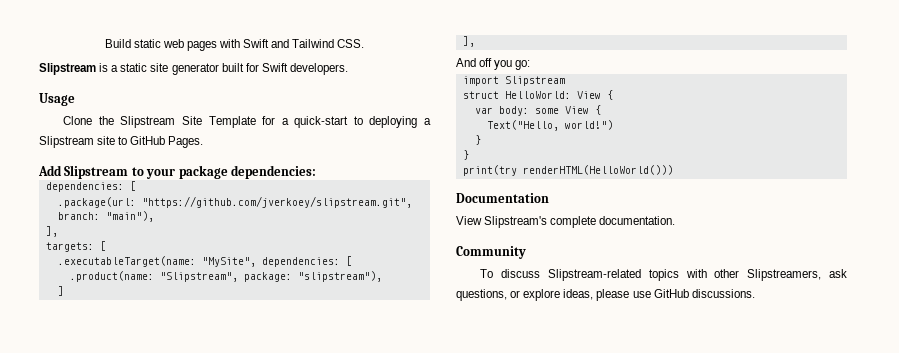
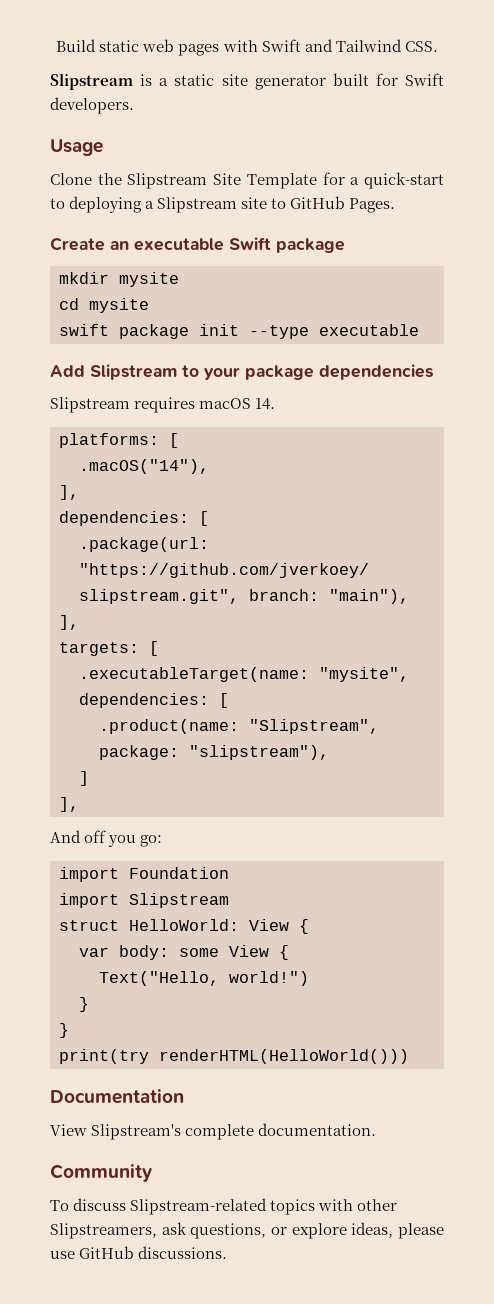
(204, 142) none -> [50,237,345,253] [59,272,179,287] [59,298,149,313] [59,324,419,339] // Create an executable Swift package // mkdir mysite // cd mysite // swift package init --type executable
[230,165,316,179] dependencies: -> [319,364,433,380] [50,397,276,413] [59,433,179,448] [79,459,209,474] [59,485,79,500] dependencies // Slipstream requires macOS 14. // platforms: [ // .macOS("14"), // ],
[201,257,256,267] "MySite", -> [319,667,409,682] "mysite",
(531, 65) none -> [59,867,229,882] // import Foundation

